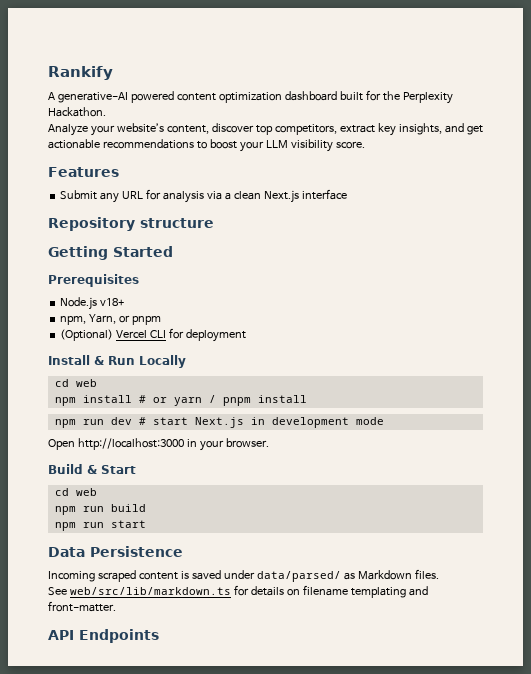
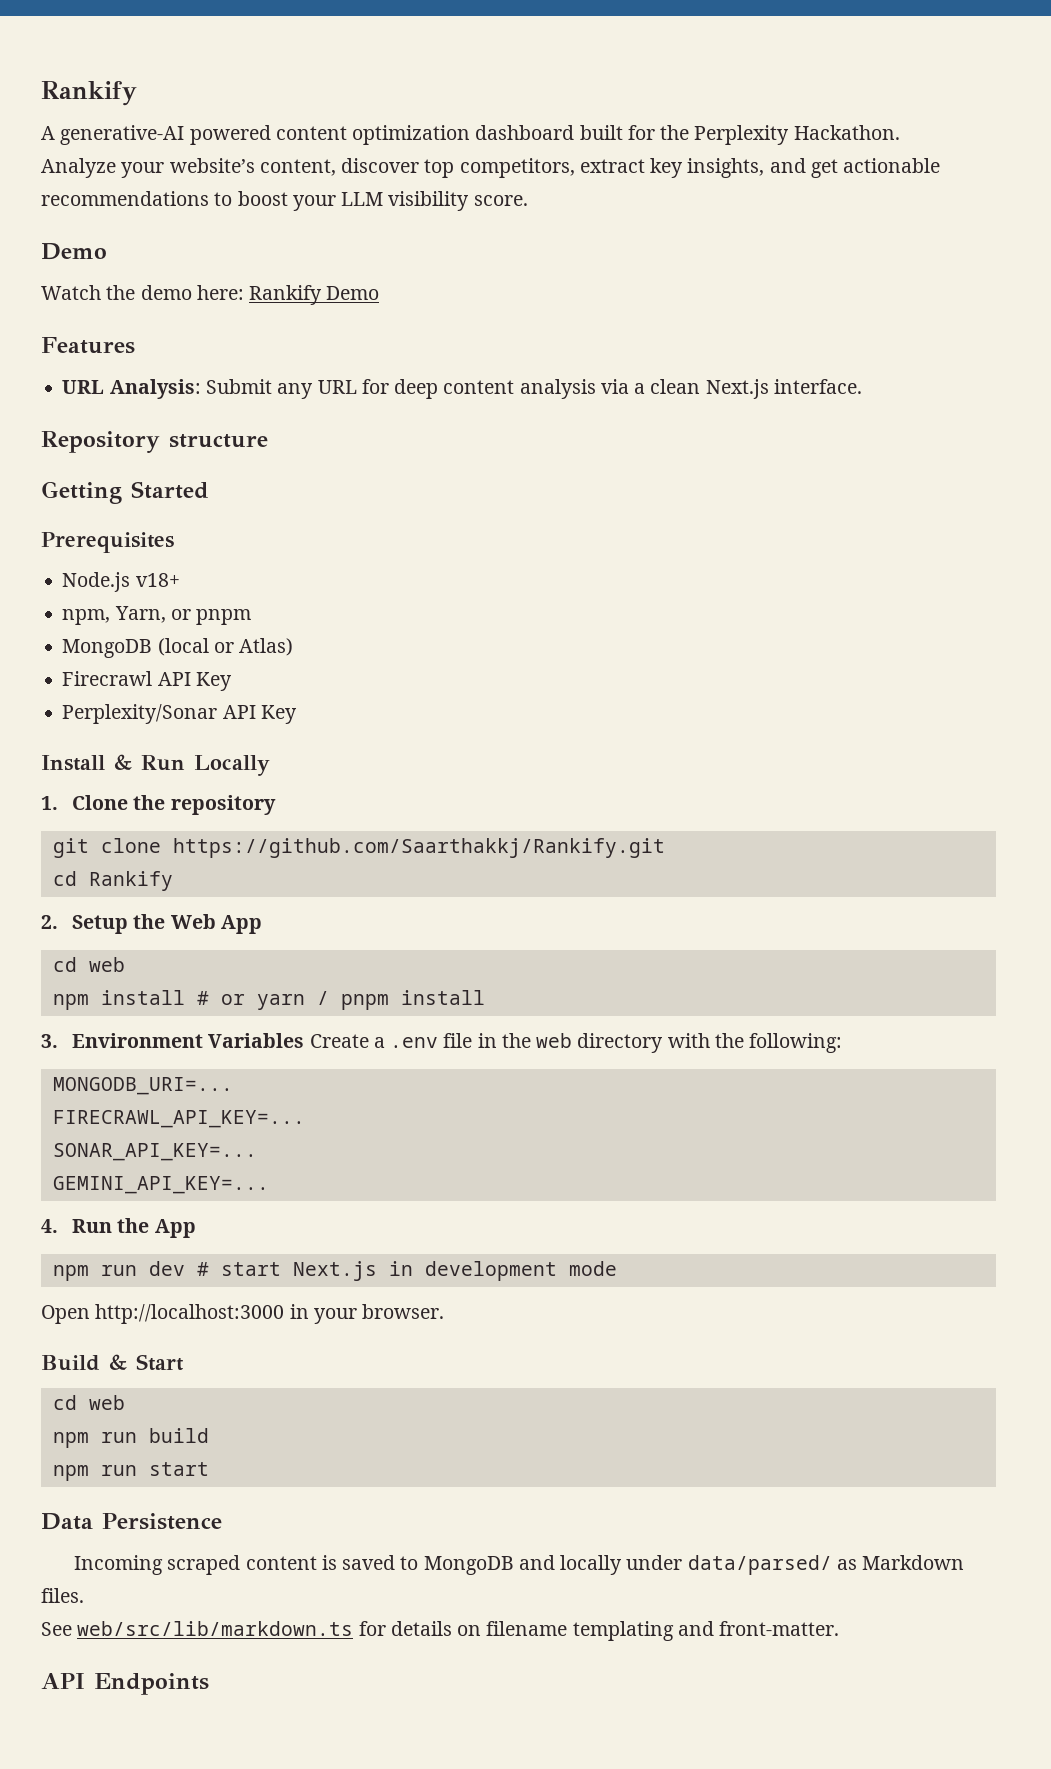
(365, 145) none -> [41,243,107,260] [41,285,380,305] // Demo // Watch the demo here: Rankify Demo
(119, 172) none -> [62,379,201,399] URL Analysis:
(162, 194) none -> [394,379,515,399] deep content
[301,189,347,200] interface -> [773,379,862,394] interface.
[60,328,246,342] [48,355,186,368] (Optional) Vercel CLI for deployment // Install & Run Locally -> [62,638,294,658] [62,671,232,691] [62,704,297,724] [41,754,270,776] [41,795,276,815] [52,838,665,858] [52,871,173,891] [41,914,262,934] MongoDB (local or Atlas) // Firecrawl API Key // Perplexity/Sonar API Key // Install & Run Locally // 1. Clone the repository // git clone https://github.com/Saarthakkj/Rankify.git // cd Rankify // 2. Setup the Web App
(307, 399) none -> [41,1033,843,1053] [52,1077,233,1095] [52,1110,305,1128] [52,1143,257,1161] [52,1176,269,1194] [41,1218,196,1238] // 3. Environment Variables Create a .env file in the web directory with the following: // MONGODB_URI=... // FIRECRAWL_API_KEY=... // SONAR_API_KEY=... // GEMINI_API_KEY=... // 4. Run the App
(221, 575) none -> [400,1555,623,1575] to MongoDB and locally

